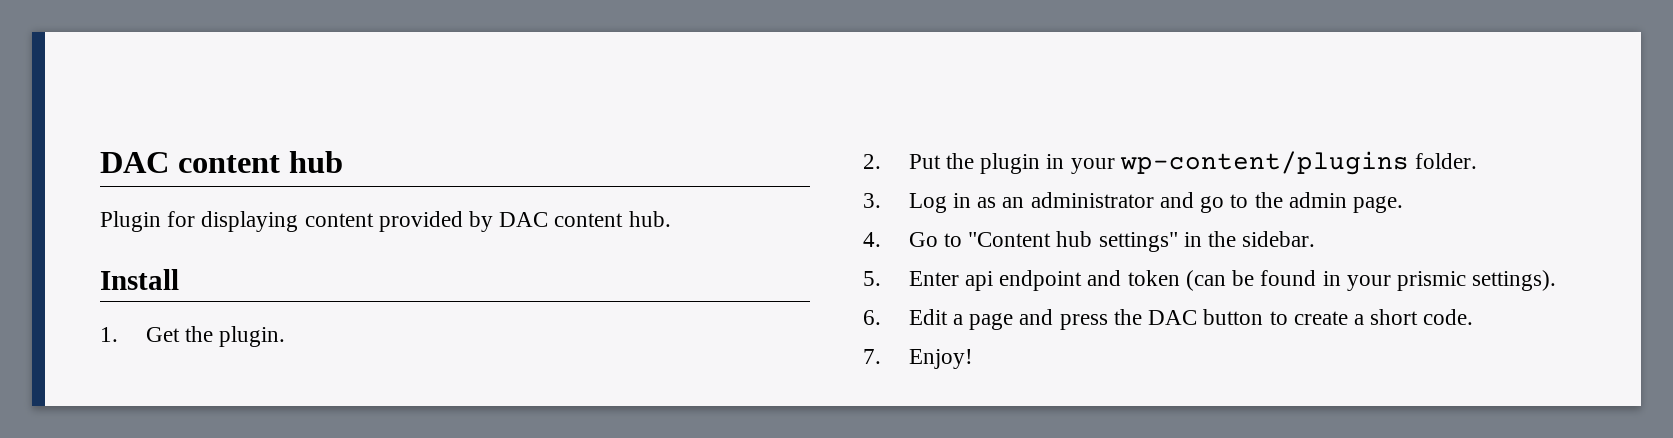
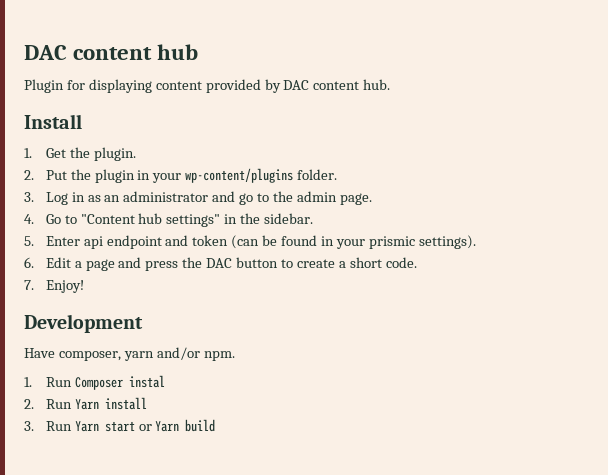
(973, 359) none -> [24,314,143,333] [24,347,235,361] [24,375,165,390] [24,397,147,410] [24,419,216,432] // Development // Have composer, yarn and/or npm. // 1. Run Composer instal // 2. Run Yarn install // 3. Run Yarn start or Yarn build

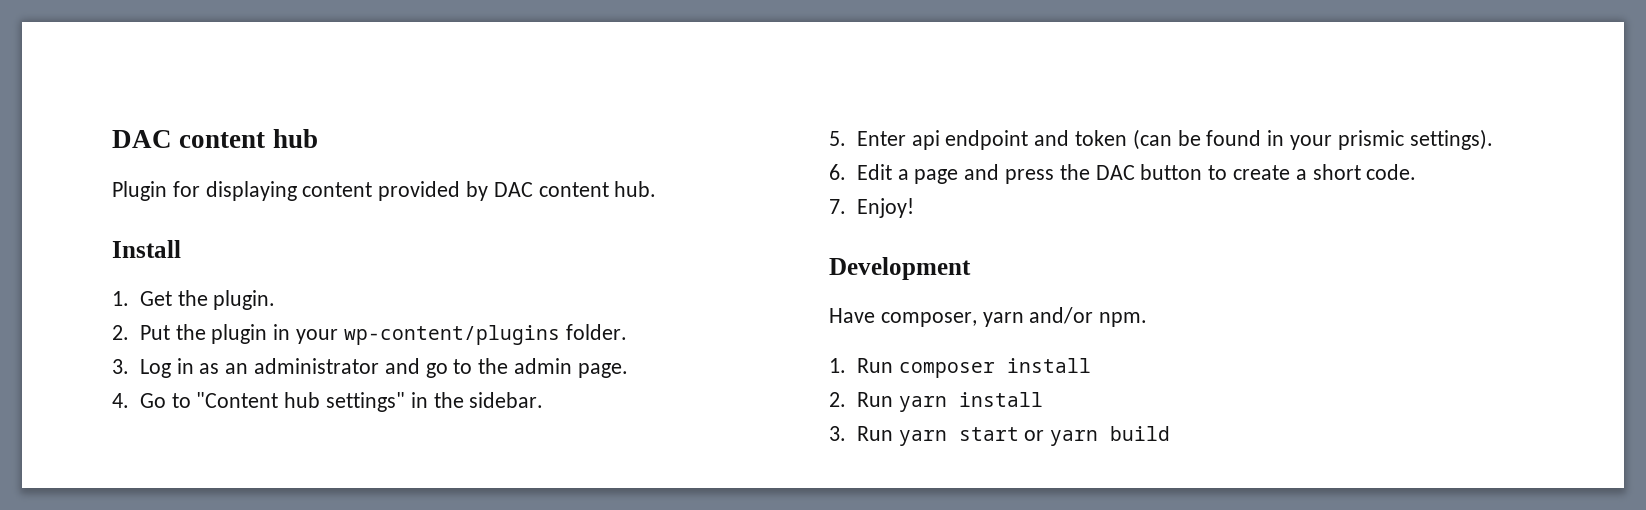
[74,375,165,390] [24,397,147,410] [24,421,99,432] Composer instal // 2. Run Yarn install // 3. Run Yarn -> [898,358,1091,378] [829,392,1043,412] [829,426,947,446] composer install // 2. Run yarn install // 3. Run yarn
[155,421,180,432] Yarn -> [1050,430,1099,446] yarn

